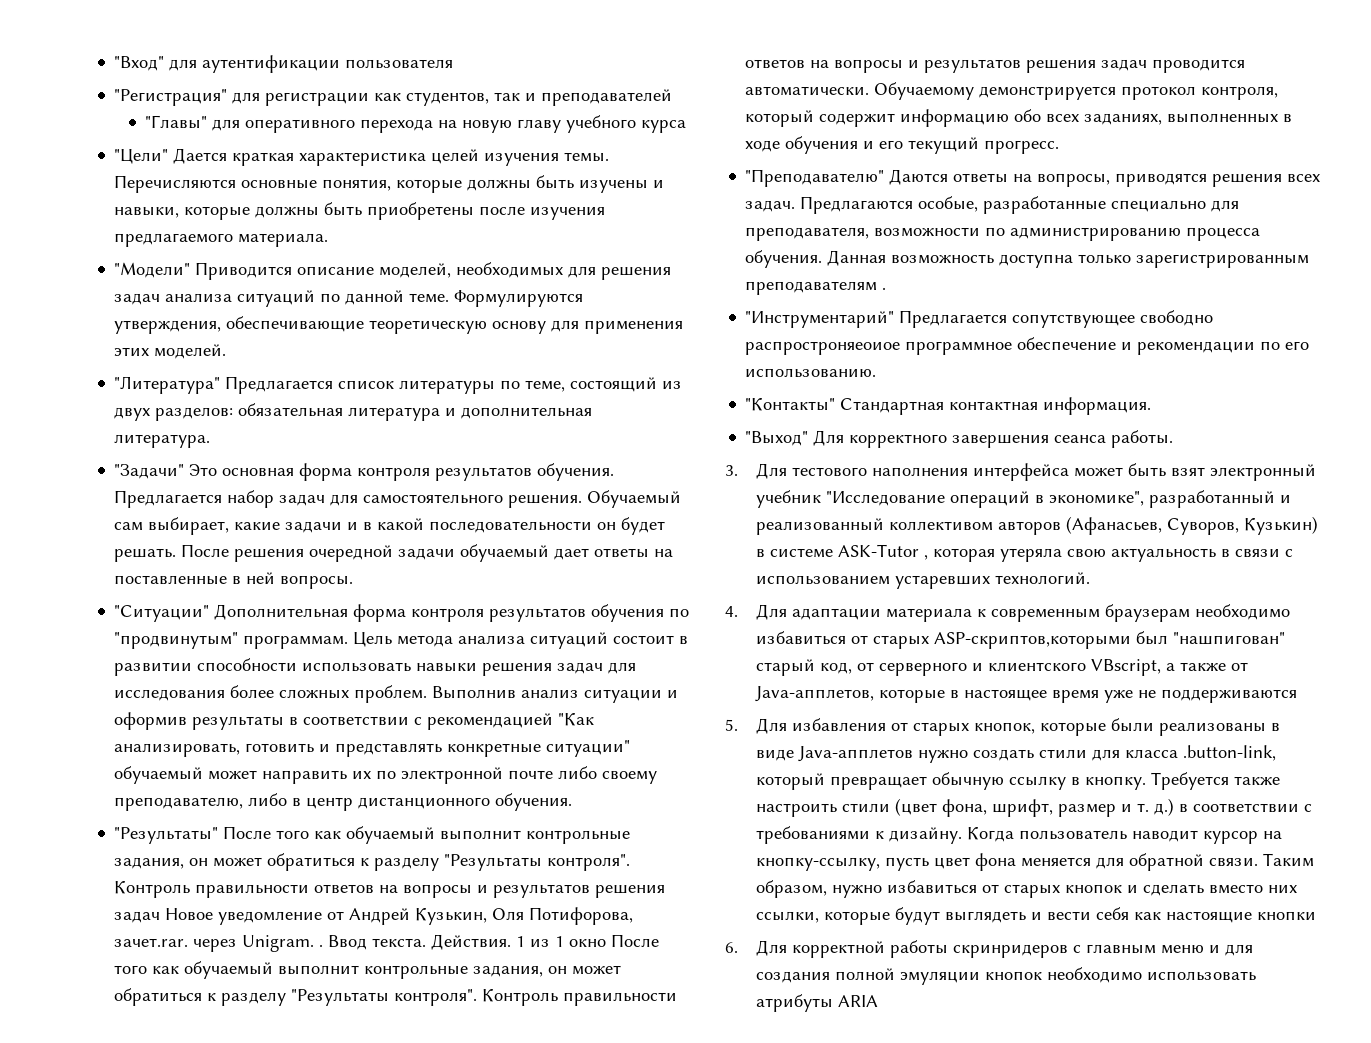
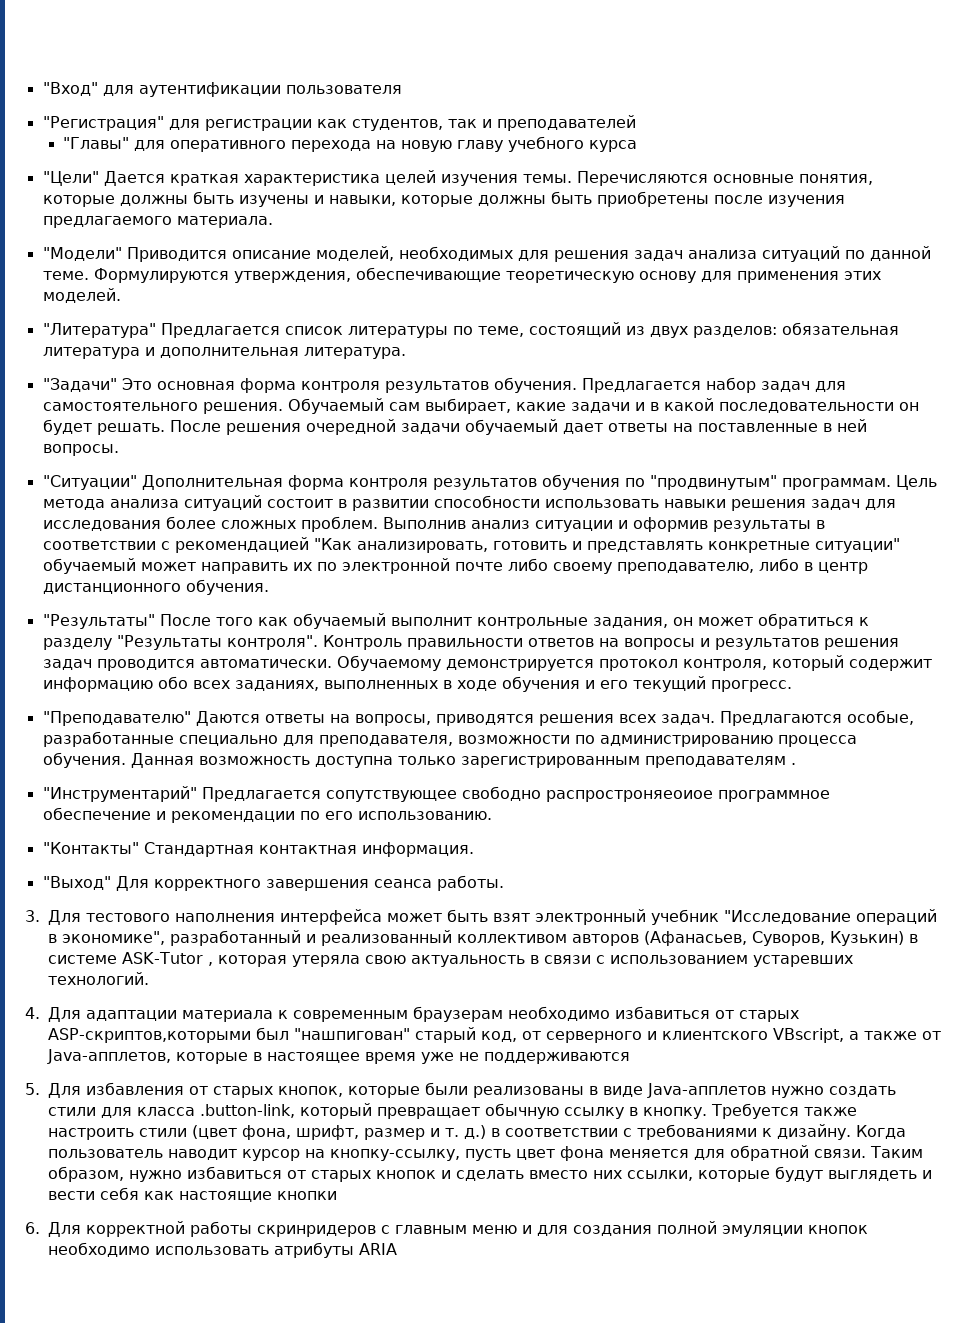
[165,907,634,925] [114,934,660,952] [114,961,622,979] [114,988,678,1006] [745,59,1148,73] Новое уведомление от Андрей Кузькин, Оля Потифорова, зачет.rar. через Unigram. . Ввод текста. Действия. 1 из 1 окно После того как обучаемый выполнит контрольные задания, он может обратиться к разделу "Результаты контроля". Контроль правильности ответов на вопросы и результатов решения задач -> (92, 664) none

